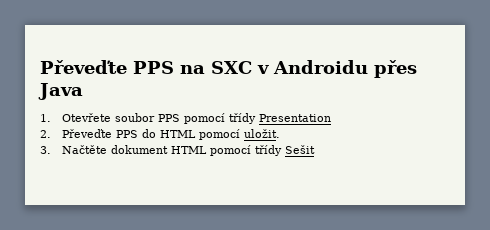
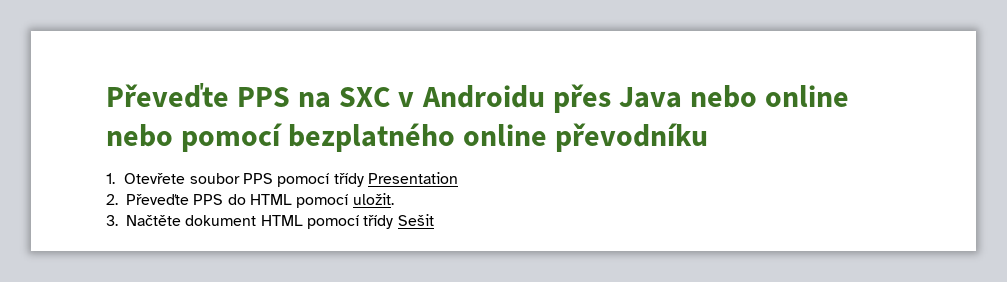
(83, 91) none -> [689,85,849,108] [106,123,709,152] nebo online nebo pomocí bezplatného online převodníku

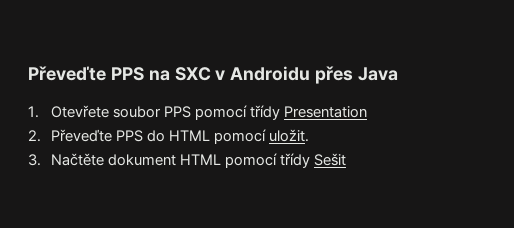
[689,85,849,108] [106,123,709,152] nebo online nebo pomocí bezplatného online převodníku -> (399, 74) none

